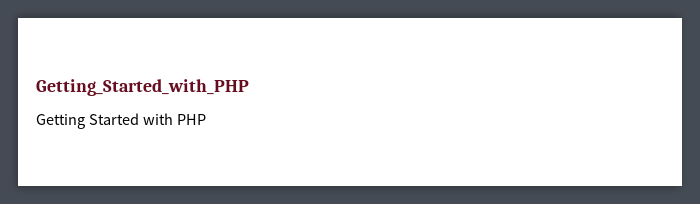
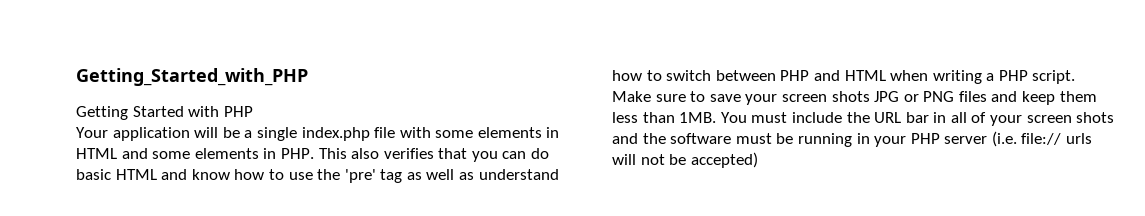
(206, 119) none -> [76,127,560,141] [76,148,550,162] [76,169,559,183] [612,70,1076,84] [612,91,1097,105] [612,112,1115,126] [612,131,1093,147] [612,152,758,168] // Your application will be a single index.php file with some elements in HTML and some elements in PHP. This also verifies that you can do basic HTML and know how to use the 'pre' tag as well as understand how to switch between PHP and HTML when writing a PHP script. Make sure to save your screen shots JPG or PNG files and keep them less than 1MB. You must include the URL bar in all of your screen shots and the software must be running in your PHP server (i.e. file:// urls will not be accepted)

